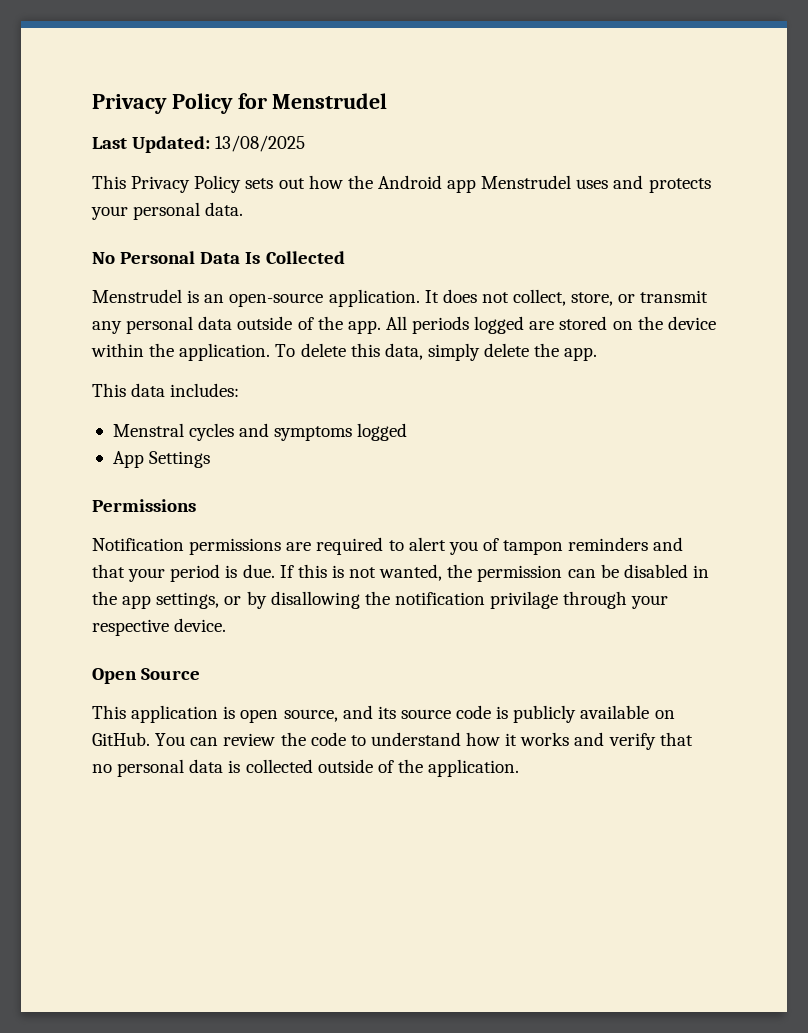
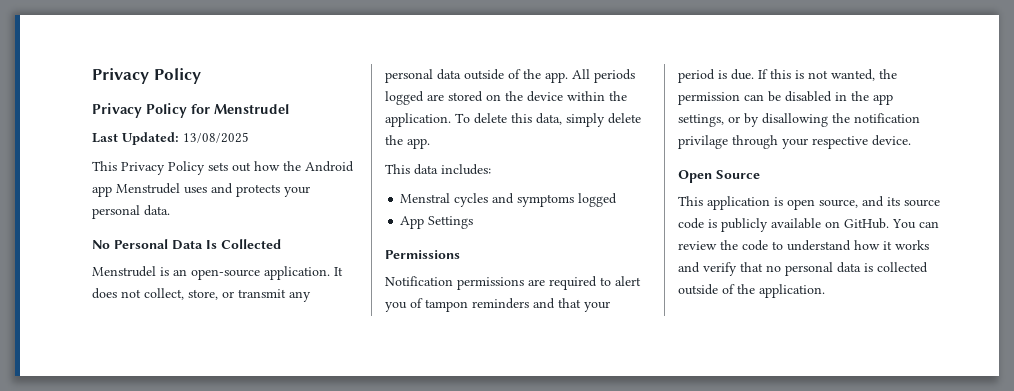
[92,93,233,114] Privacy Policy -> [92,68,201,84] [92,103,187,118] Privacy Policy // Privacy Policy

